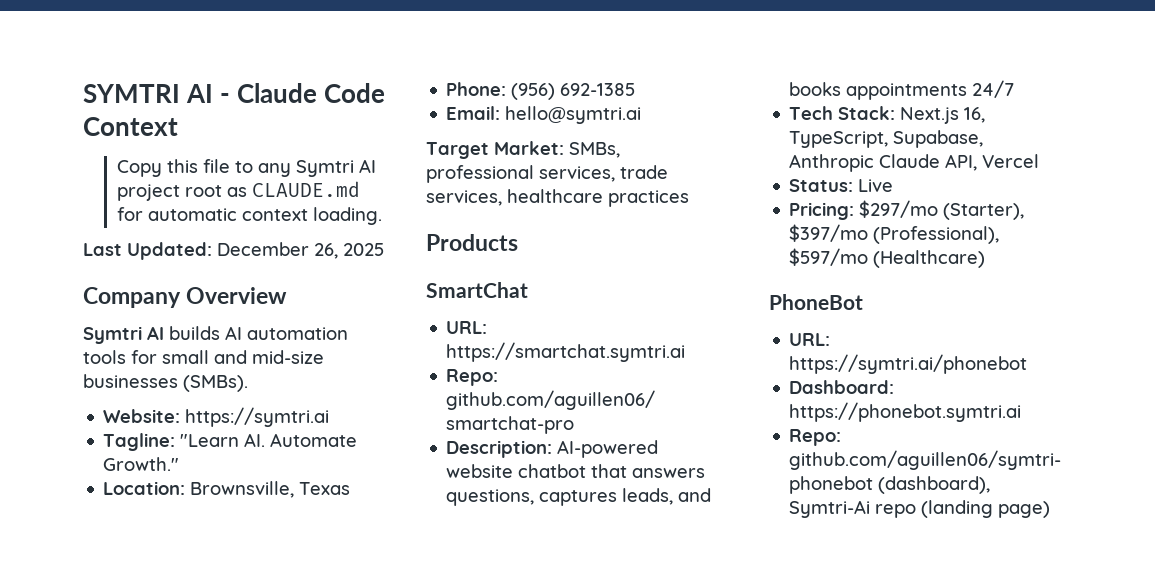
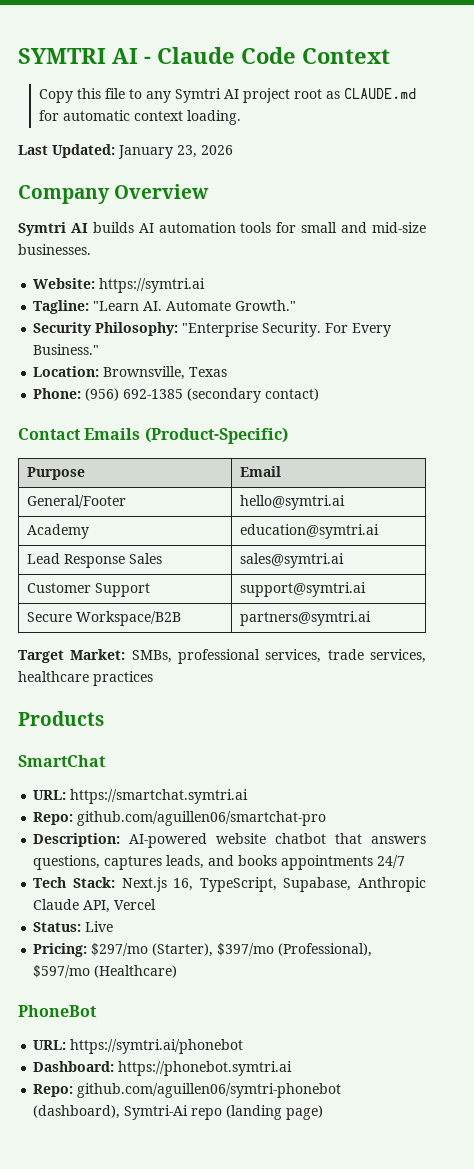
[217,242,384,259] December 26, 2025 -> [118,145,233,159] January 23, 2026
[83,374,248,392] businesses (SMBs). -> [18,244,91,255] businesses.
(180, 464) none -> [33,322,392,337] [33,344,100,355] // Security Philosophy: "Enterprise Security. For Every Business."
[446,106,642,124] // Email: hello@symtri.ai -> [187,388,320,403] [18,427,288,444] [27,467,86,480] [240,466,282,477] [27,495,127,508] [240,495,346,510] [27,524,90,539] [240,524,380,539] [27,553,163,568] [240,553,345,568] [27,583,151,597] [240,582,367,597] [27,611,182,626] [240,611,372,626] (secondary contact) // Contact Emails (Product-Specific) // Purpose | Email // General/Footer | hello@symtri.ai // Academy | education@symtri.ai // Lead Response Sales | sales@symtri.ai // Customer Support | support@symtri.ai // Secure Workspace/B2B | partners@symtri.ai

